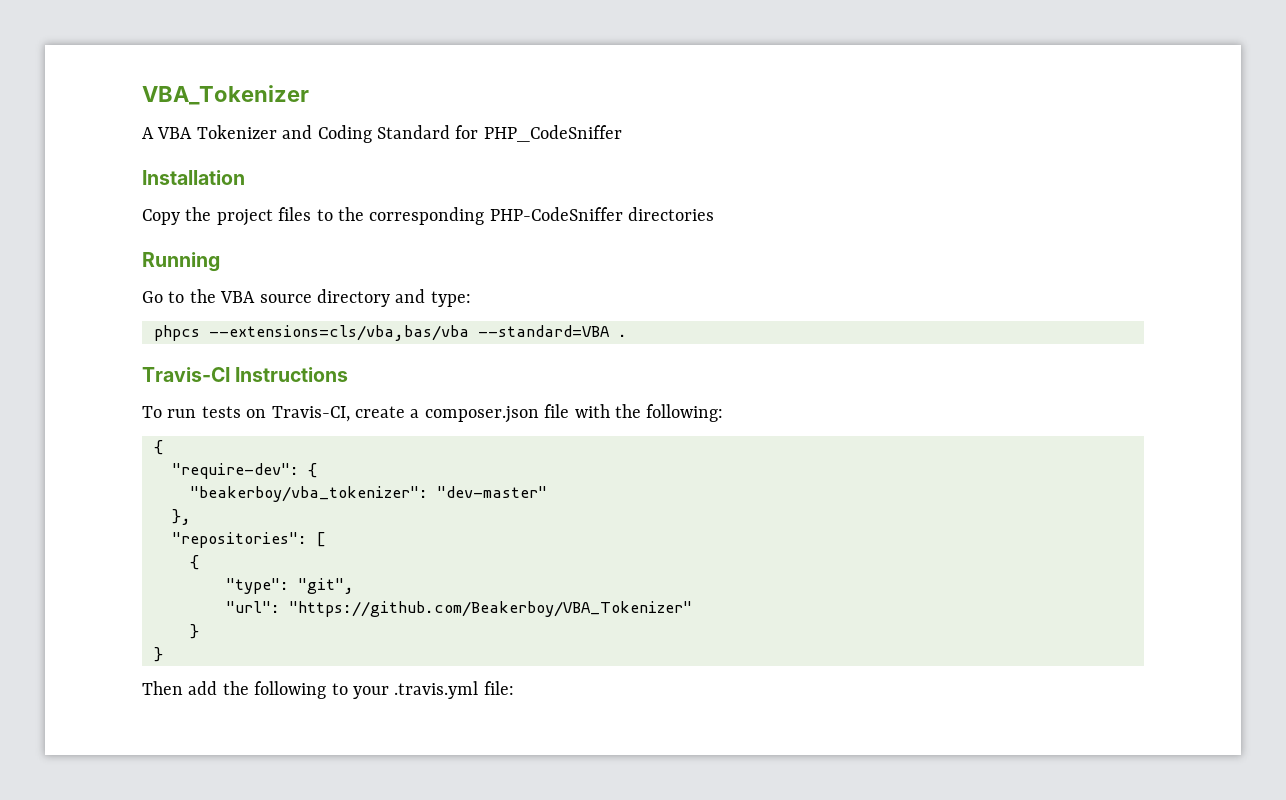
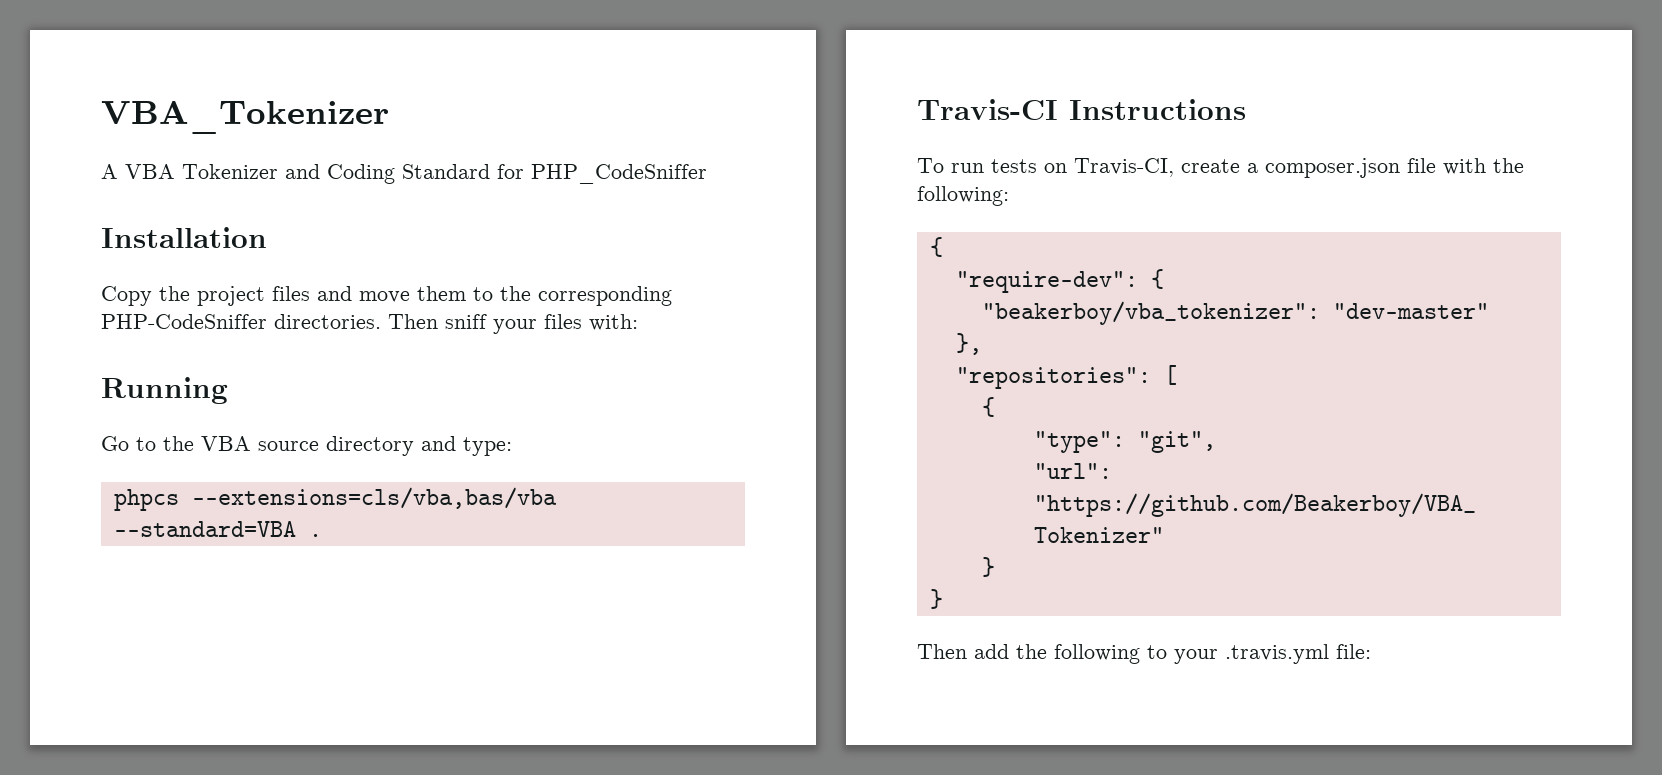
(312, 214) none -> [317,286,466,303] and move them
[628,207,715,221] directories -> [274,314,638,334] directories. Then sniff your files with:

